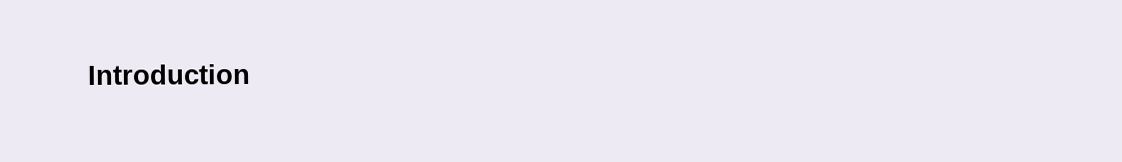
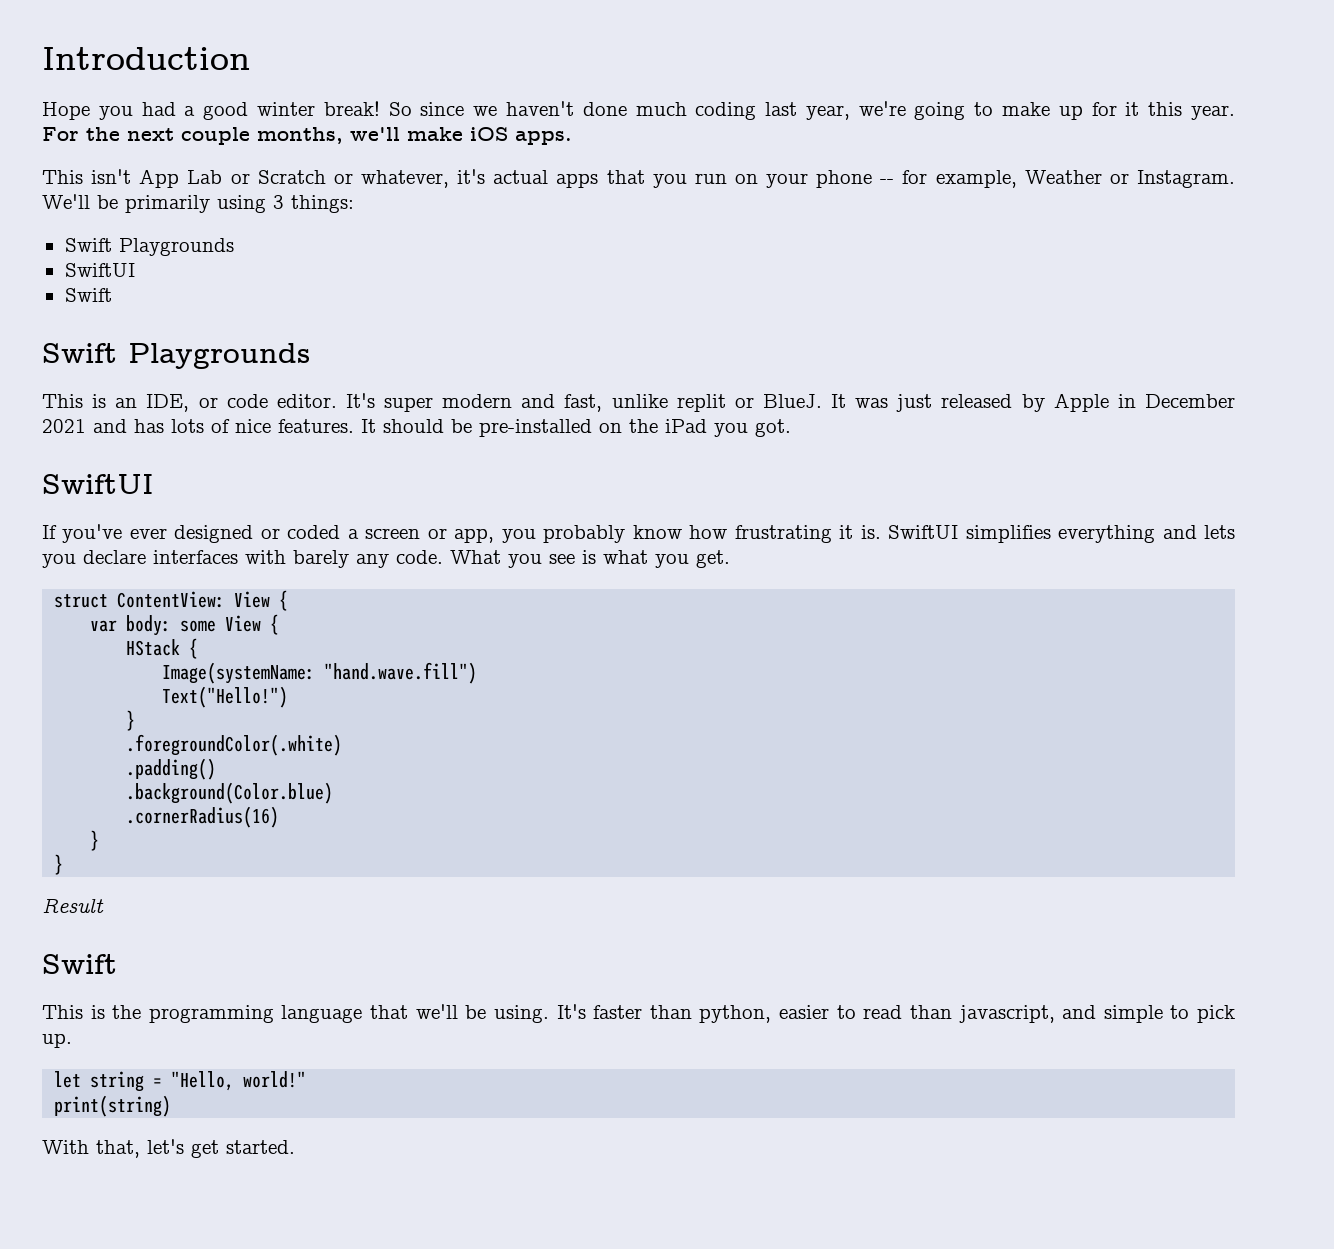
(251, 74) none -> [42,101,1235,120] [42,127,572,145] [42,169,1235,188] [42,194,354,213] [64,238,234,256] [64,263,135,277] [64,288,112,302] [42,343,310,369] [42,393,1236,412] [42,419,791,437] [42,474,154,494] [42,524,1235,543] [42,550,730,568] [54,590,289,611] [90,614,280,636] [126,638,199,659] [162,662,478,684] [162,686,289,708] [126,710,136,731] [126,734,343,756] [126,758,217,780] [126,782,334,804] [126,806,280,828] [90,830,100,851] [54,854,64,875] [42,898,104,913] [42,954,117,974] [42,1004,1235,1023] [42,1033,72,1048] [54,1071,307,1092] [54,1095,172,1117] [42,1139,295,1158] // Hope you had a good winter break! So since we haven't done much coding last year, we're going to make up for it this year. For the next couple months, we'll make iOS apps. // This isn't App Lab or Scratch or whatever, it's actual apps that you run on your phone -- for example, Weather or Instagram. We'll be primarily using 3 things: // Swift Playgrounds // SwiftUI // Swift // Swift Playgrounds // This is an IDE, or code editor. It's super modern and fast, unlike replit or BlueJ. It was just released by Apple in December 2021 and has lots of nice features. It should be pre-installed on the iPad you got. // SwiftUI // If you've ever designed or coded a screen or app, you probably know how frustrating it is. SwiftUI simplifies everything and lets you declare interfaces with barely any code. What you see is what you get. // struct ContentView: View { // var body: some View { // HStack { // Image(systemName: "hand.wave.fill") // Text("Hello!") // } // .foregroundColor(.white) // .padding() // .background(Color.blue) // .cornerRadius(16) // } // } // Result // Swift // This is the programming language that we'll be using. It's faster than python, easier to read than javascript, and simple to pick up. // let string = "Hello, world!" // print(string) // With that, let's get started.

